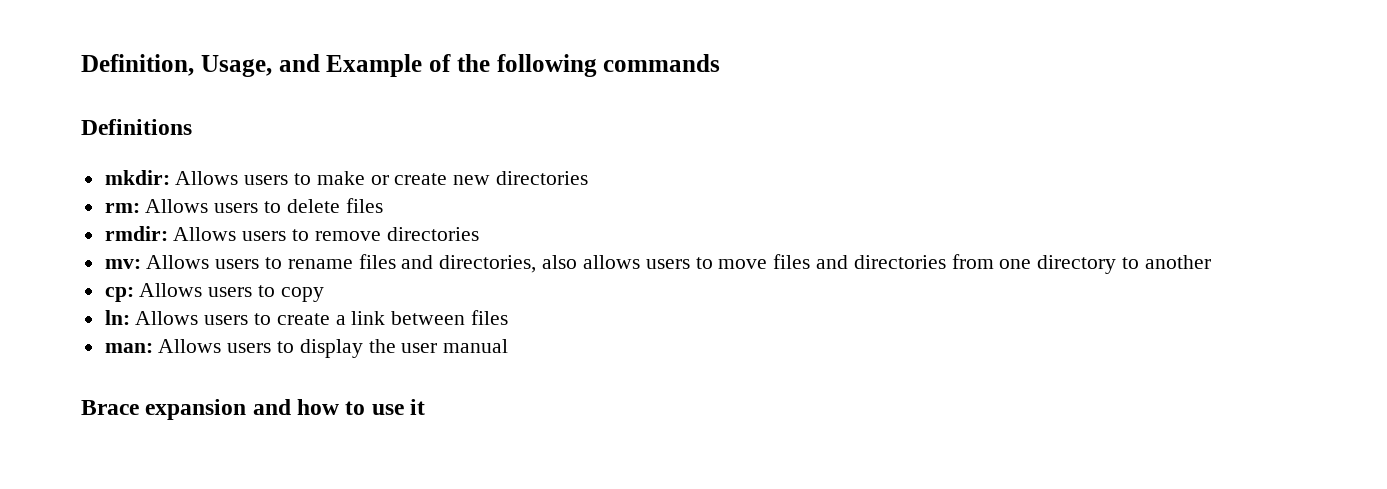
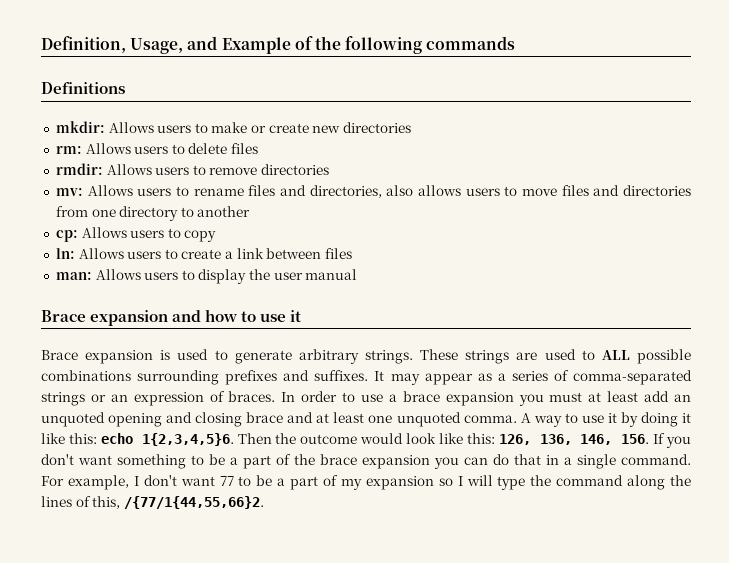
(426, 407) none -> [41,349,691,364] [41,370,692,385] [41,391,692,406] [41,412,691,427] [41,433,691,448] [41,454,691,469] [41,475,691,490] [41,496,264,509] // Brace expansion is used to generate arbitrary strings. These strings are used to ALL possible combinations surrounding prefixes and suffixes. It may appear as a series of comma-separated strings or an expression of braces. In order to use a brace expansion you must at least add an unquoted opening and closing brace and at least one unquoted comma. A way to use it by doing it like this: echo 1{2,3,4,5}6. Then the outcome would look like this: 126, 136, 146, 156. If you don't want something to be a part of the brace expansion you can do that in a single command. For example, I don't want 77 to be a part of my expansion so I will type the command along the lines of this, /{77/1{44,55,66}2.

